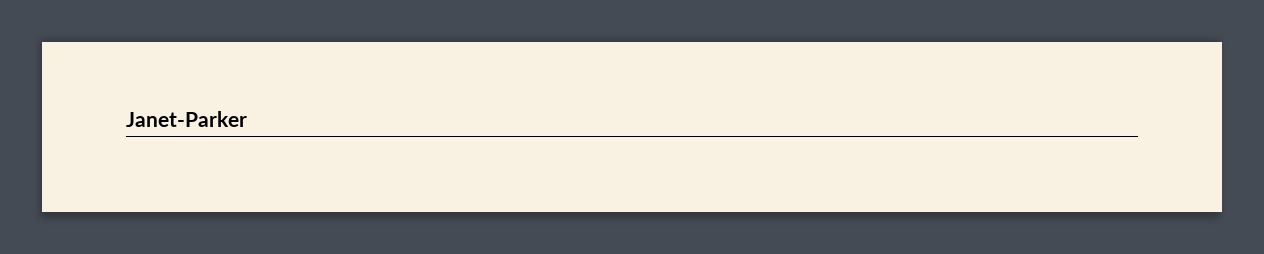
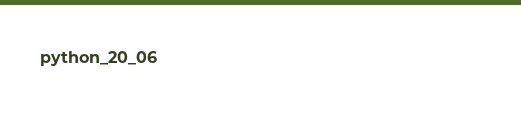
[126,111,247,127] Janet-Parker -> [40,51,157,66] python_20_06

